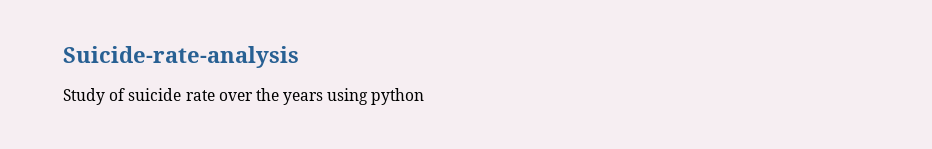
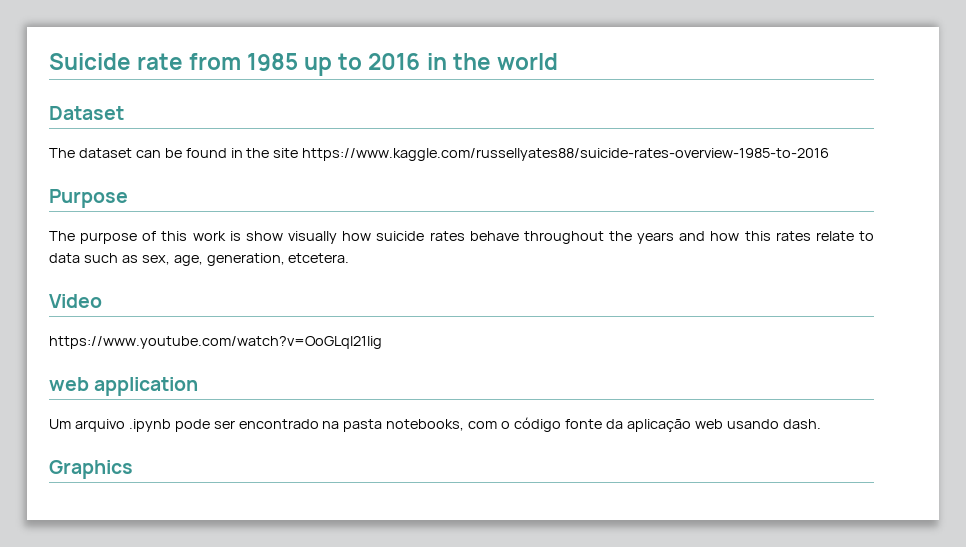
[63,46,299,68] [63,88,425,105] Suicide-rate-analysis // Study of suicide rate over the years using python -> [49,53,558,76] [49,106,124,120] [49,148,830,161] [49,189,128,208] [49,231,874,244] [49,253,350,266] [49,294,102,308] [49,336,382,349] [49,377,199,396] [49,417,821,432] [49,460,133,479] Suicide rate from 1985 up to 2016 in the world // Dataset // The dataset can be found in the site https://www.kaggle.com/russellyates88/suicide-rates-overview-1985-to-2016 // Purpose // The purpose of this work is show visually how suicide rates behave throughout the years and how this rates relate to data such as sex, age, generation, etcetera. // Video // https://www.youtube.com/watch?v=OoGLqI21lig // web application // Um arquivo .ipynb pode ser encontrado na pasta notebooks, com o código fonte da aplicação web usando dash. // Graphics

